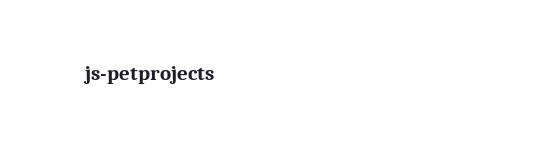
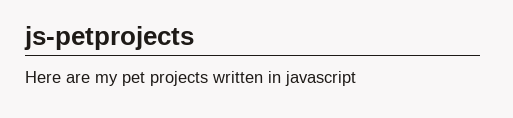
(214, 75) none -> [25,71,356,86] // Here are my pet projects written in javascript

